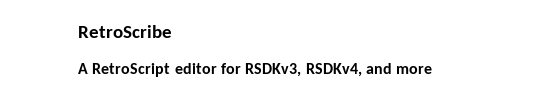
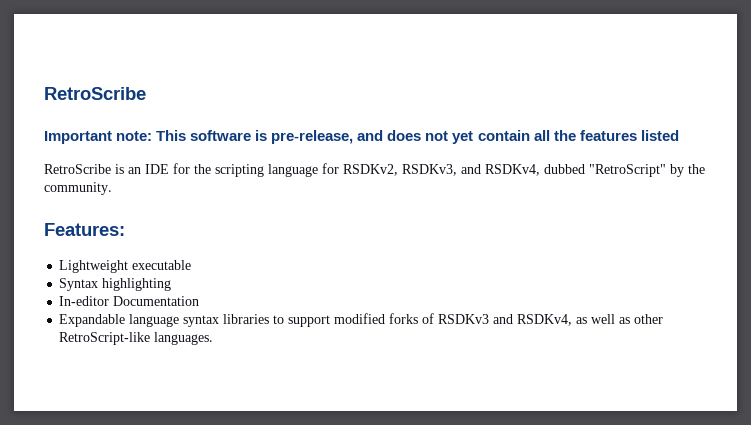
[78,63,433,77] A RetroScript editor for RSDKv3, RSDKv4, and more -> [44,130,679,144] [44,163,705,177] [44,182,112,195] [44,223,125,236] [59,260,192,273] [59,278,172,291] [59,296,200,306] [59,313,664,327] [59,332,214,345] Important note: This software is pre-release, and does not yet contain all the features listed // RetroScribe is an IDE for the scripting language for RSDKv2, RSDKv3, and RSDKv4, dubbed "RetroScript" by the community. // Features: // Lightweight executable // Syntax highlighting // In-editor Documentation // Expandable language syntax libraries to support modified forks of RSDKv3 and RSDKv4, as well as other RetroScript-like languages.

